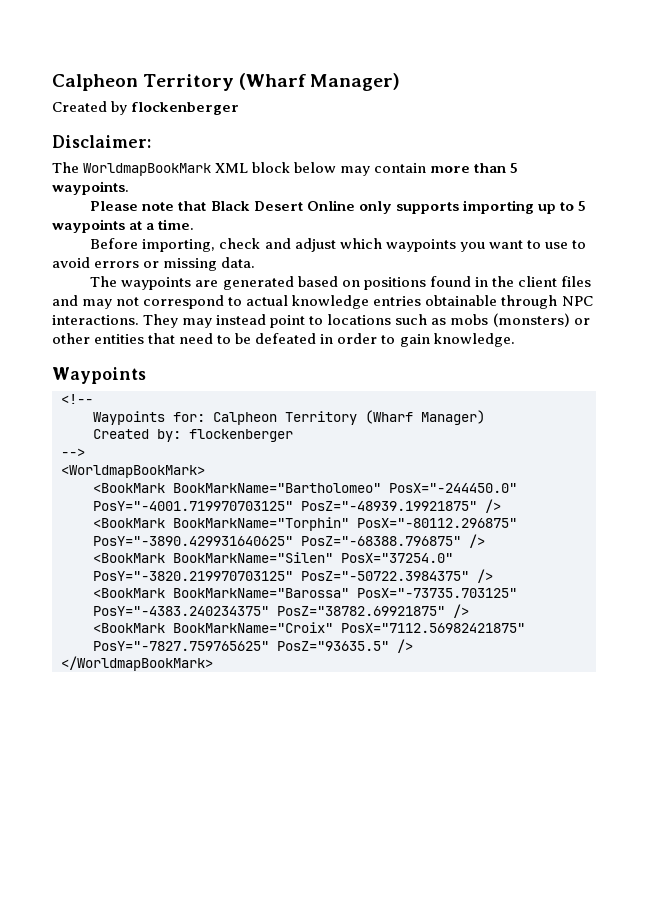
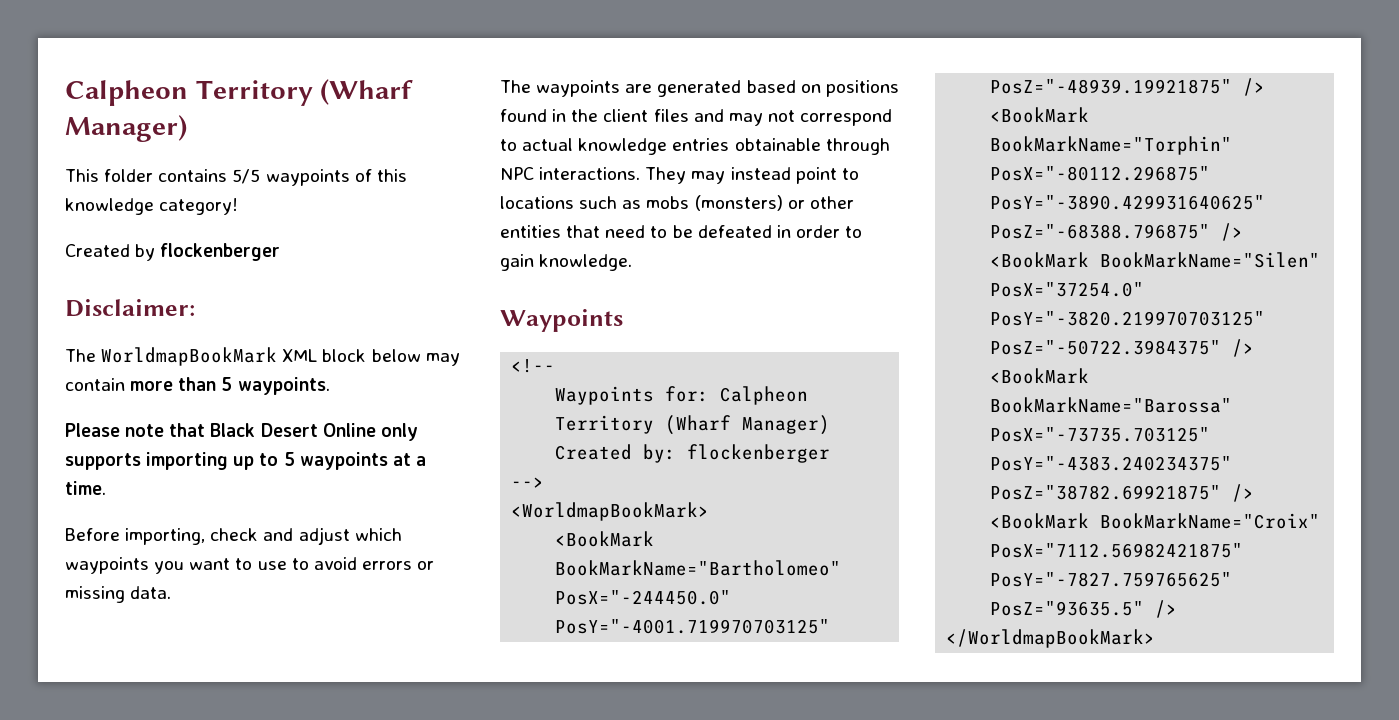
[52,73,401,91] Calpheon Territory (Wharf Manager) -> [65,79,414,106] [65,115,187,142] [65,169,407,186] [65,198,239,215] Calpheon Territory (Wharf Manager) // This folder contains 5/5 waypoints of this knowledge category!

